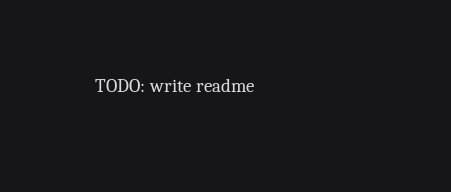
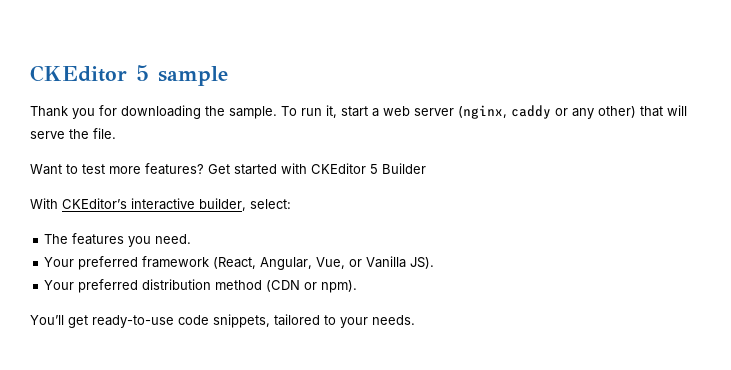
[95,78,255,92] TODO: write readme -> [30,65,228,86] [30,105,687,119] [30,128,116,139] [30,163,426,175] [30,198,291,211] [44,233,192,247] [44,256,435,270] [44,279,358,293] [30,314,415,328] CKEditor 5 sample // Thank you for downloading the sample. To run it, start a web server (nginx, caddy or any other) that will serve the file. // Want to test more features? Get started with CKEditor 5 Builder // With CKEditor’s interactive builder, select: // The features you need. // Your preferred framework (React, Angular, Vue, or Vanilla JS). // Your preferred distribution method (CDN or npm). // You’ll get ready-to-use code snippets, tailored to your needs.

